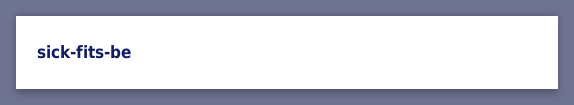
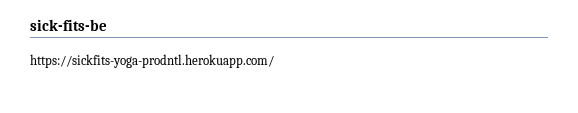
(131, 52) none -> [30,54,274,68] // https://sickfits-yoga-prodntl.herokuapp.com/

